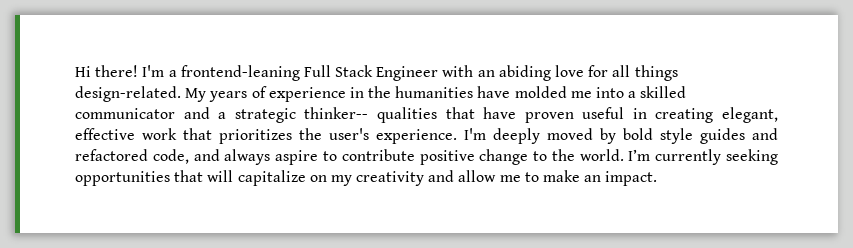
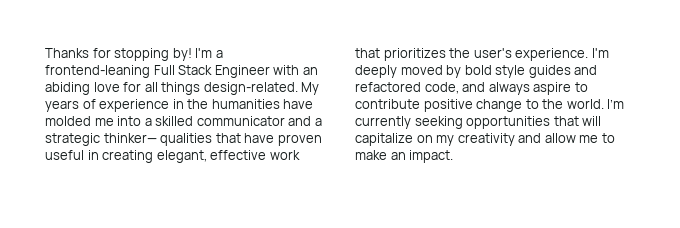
[75,65,139,77] Hi there! -> [45,48,192,61] Thanks for stopping by!
[304,107,369,119] thinker-- -> [103,133,157,143] thinker—

